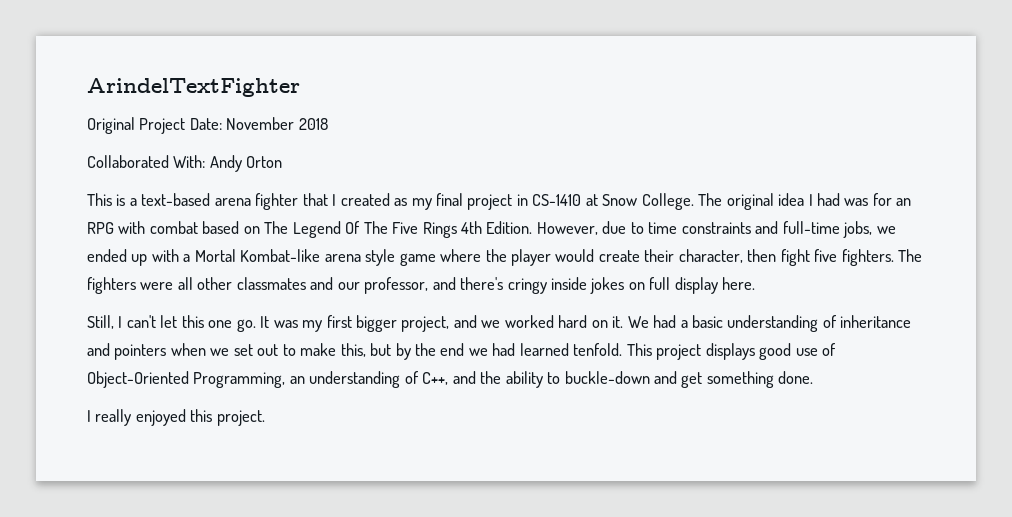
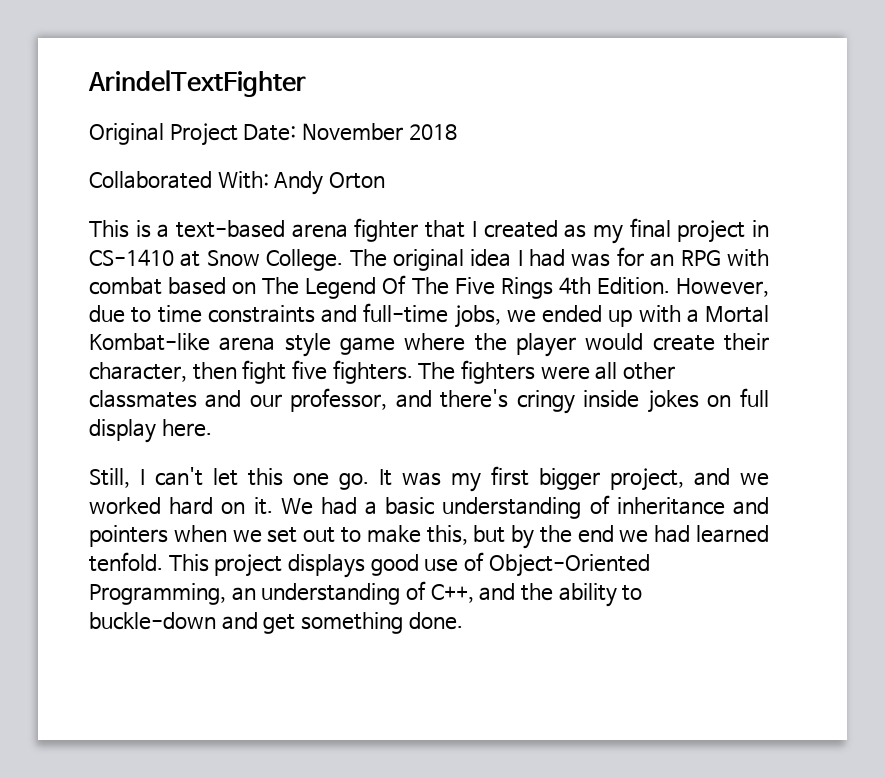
[87,409,265,426] // I really enjoyed this project. -> (463, 621) none

